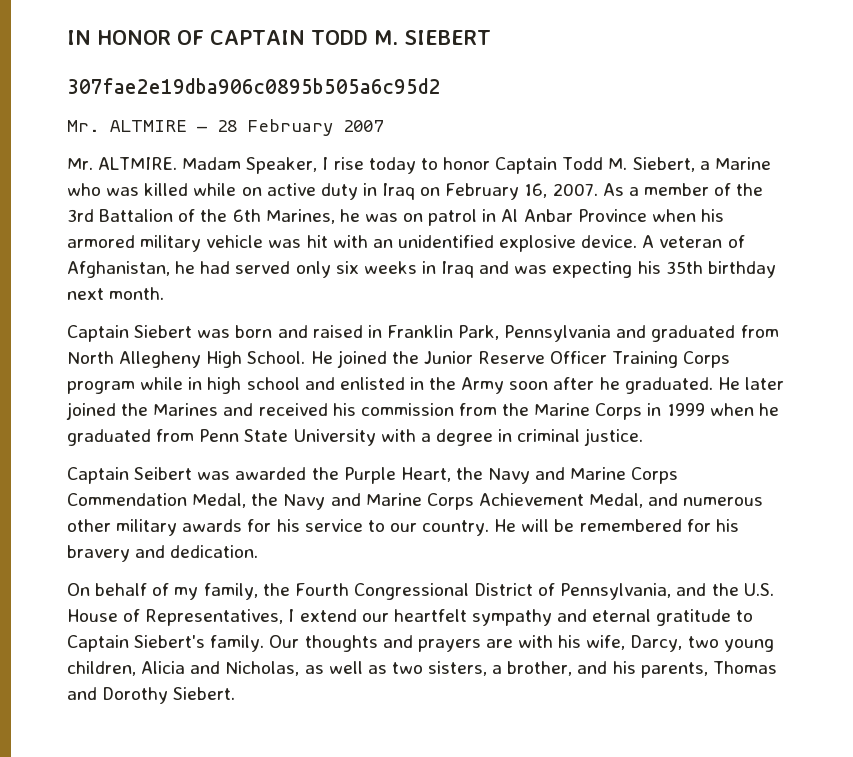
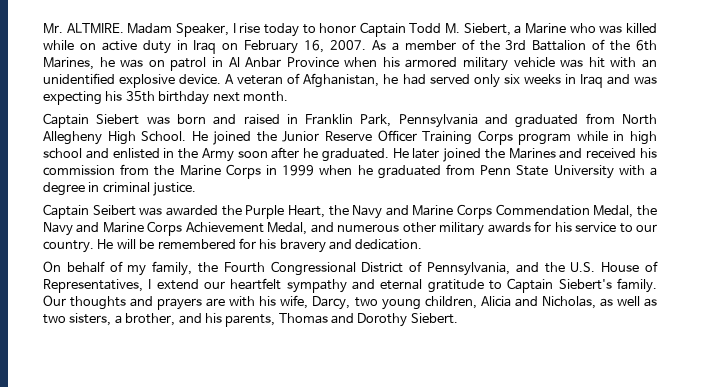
[67,30,491,45] [67,78,441,94] [67,119,383,136] IN HONOR OF CAPTAIN TODD M. SIEBERT // 307fae2e19dba906c0895b505a6c95d2 // Mr. ALTMIRE — 28 February 2007 // -> (43, 28) none

